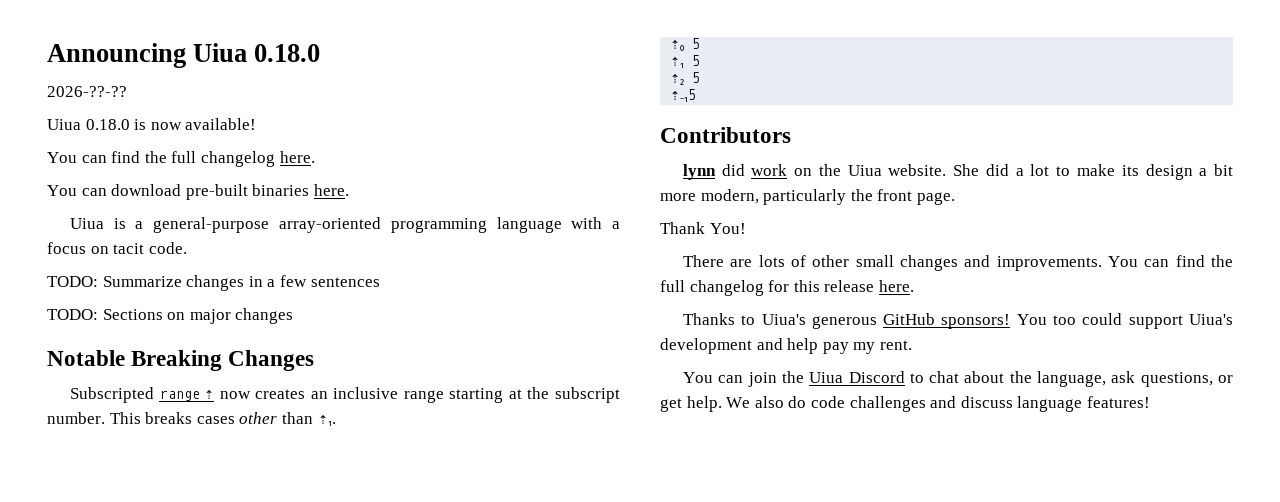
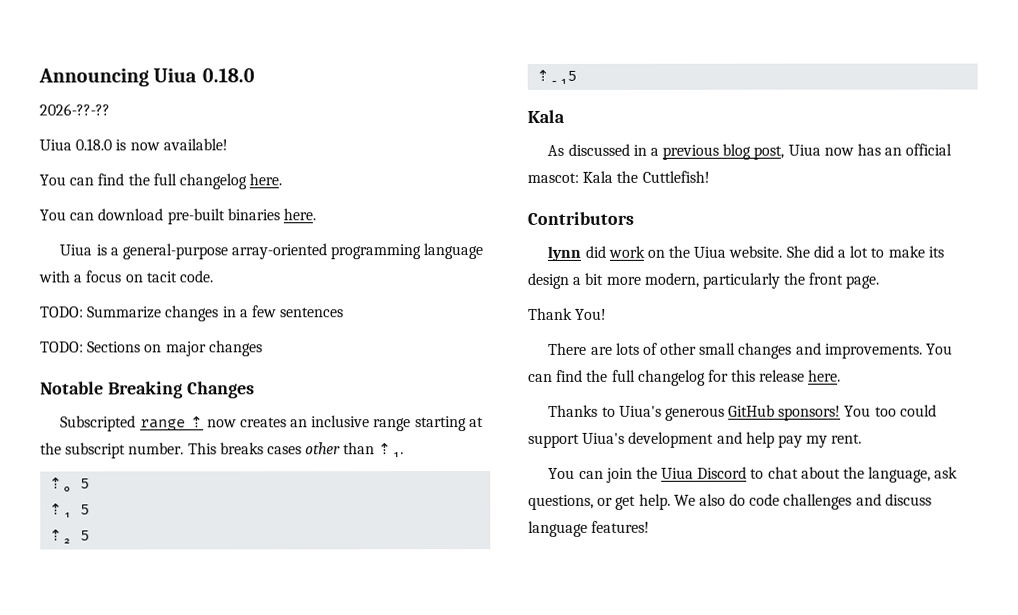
(697, 95) none -> [527,109,565,123] [547,143,953,160] [527,170,710,183] // Kala // As discussed in a previous blog post, Uiua now has an official mascot: Kala the Cuttlefish!

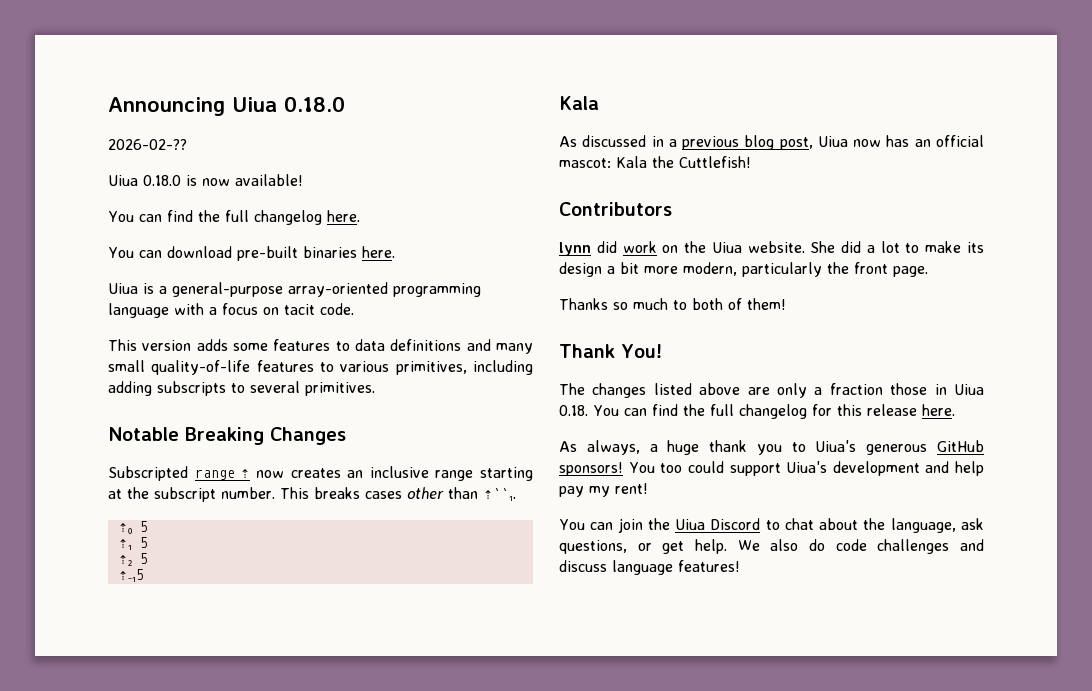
[39,103,110,116] 2026-??-?? -> [108,139,187,150] 2026-02-??
[39,305,345,322] [40,340,263,357] TODO: Summarize changes in a few sentences // TODO: Sections on major changes -> [108,339,533,354] [108,360,533,375] [108,381,375,396] This version adds some features to data definitions and many small quality-of-life features to various primitives, including adding subscripts to several primitives.
[378,443,405,458] ⇡₁. -> [483,488,516,501] ⇡``₁.
[528,307,608,320] [548,342,923,359] Thank You! // There are lots of other small changes and improvements. -> [559,298,786,310] [559,344,662,358] [559,383,984,398] [559,405,588,416] Thanks so much to both of them! // Thank You! // The changes listed above are only a fraction those in Uiua 0.18.
[548,404,599,417] Thanks -> [559,440,782,455] As always, a huge thank you
[831,433,863,444] rent. -> [615,483,648,494] rent!

